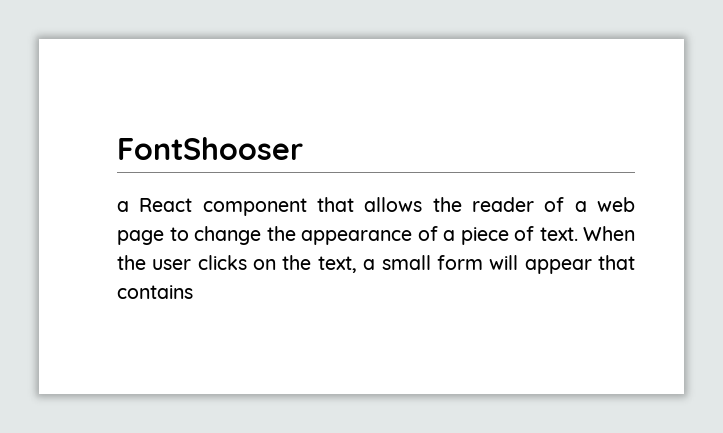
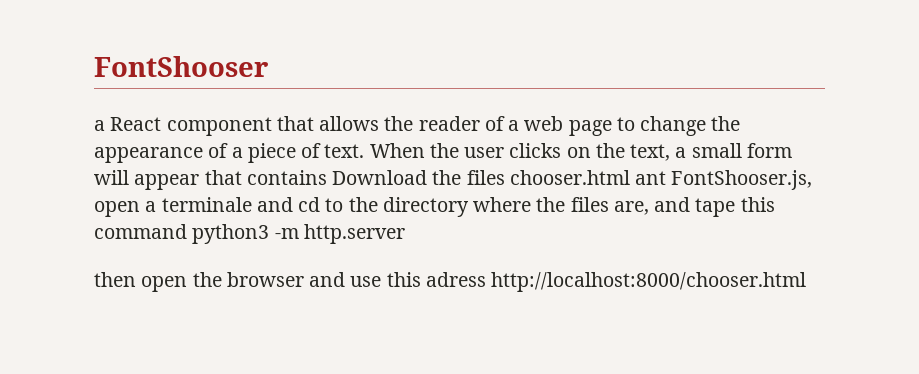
(193, 292) none -> [332,170,813,190] [94,197,775,217] [94,224,405,244] [94,272,807,292] Download the files chooser.html ant FontShooser.js, open a terminale and cd to the directory where the files are, and tape this command python3 -m http.server // then open the browser and use this adress http://localhost:8000/chooser.html

